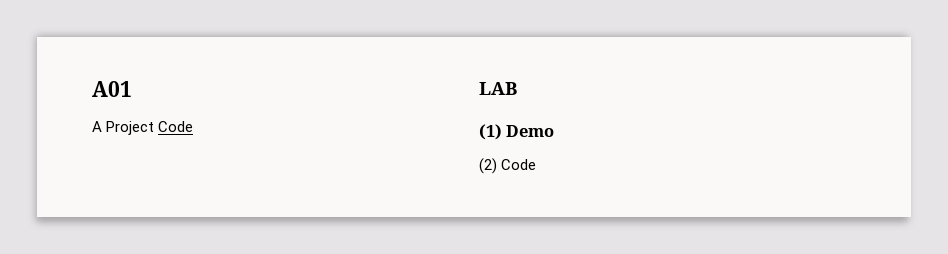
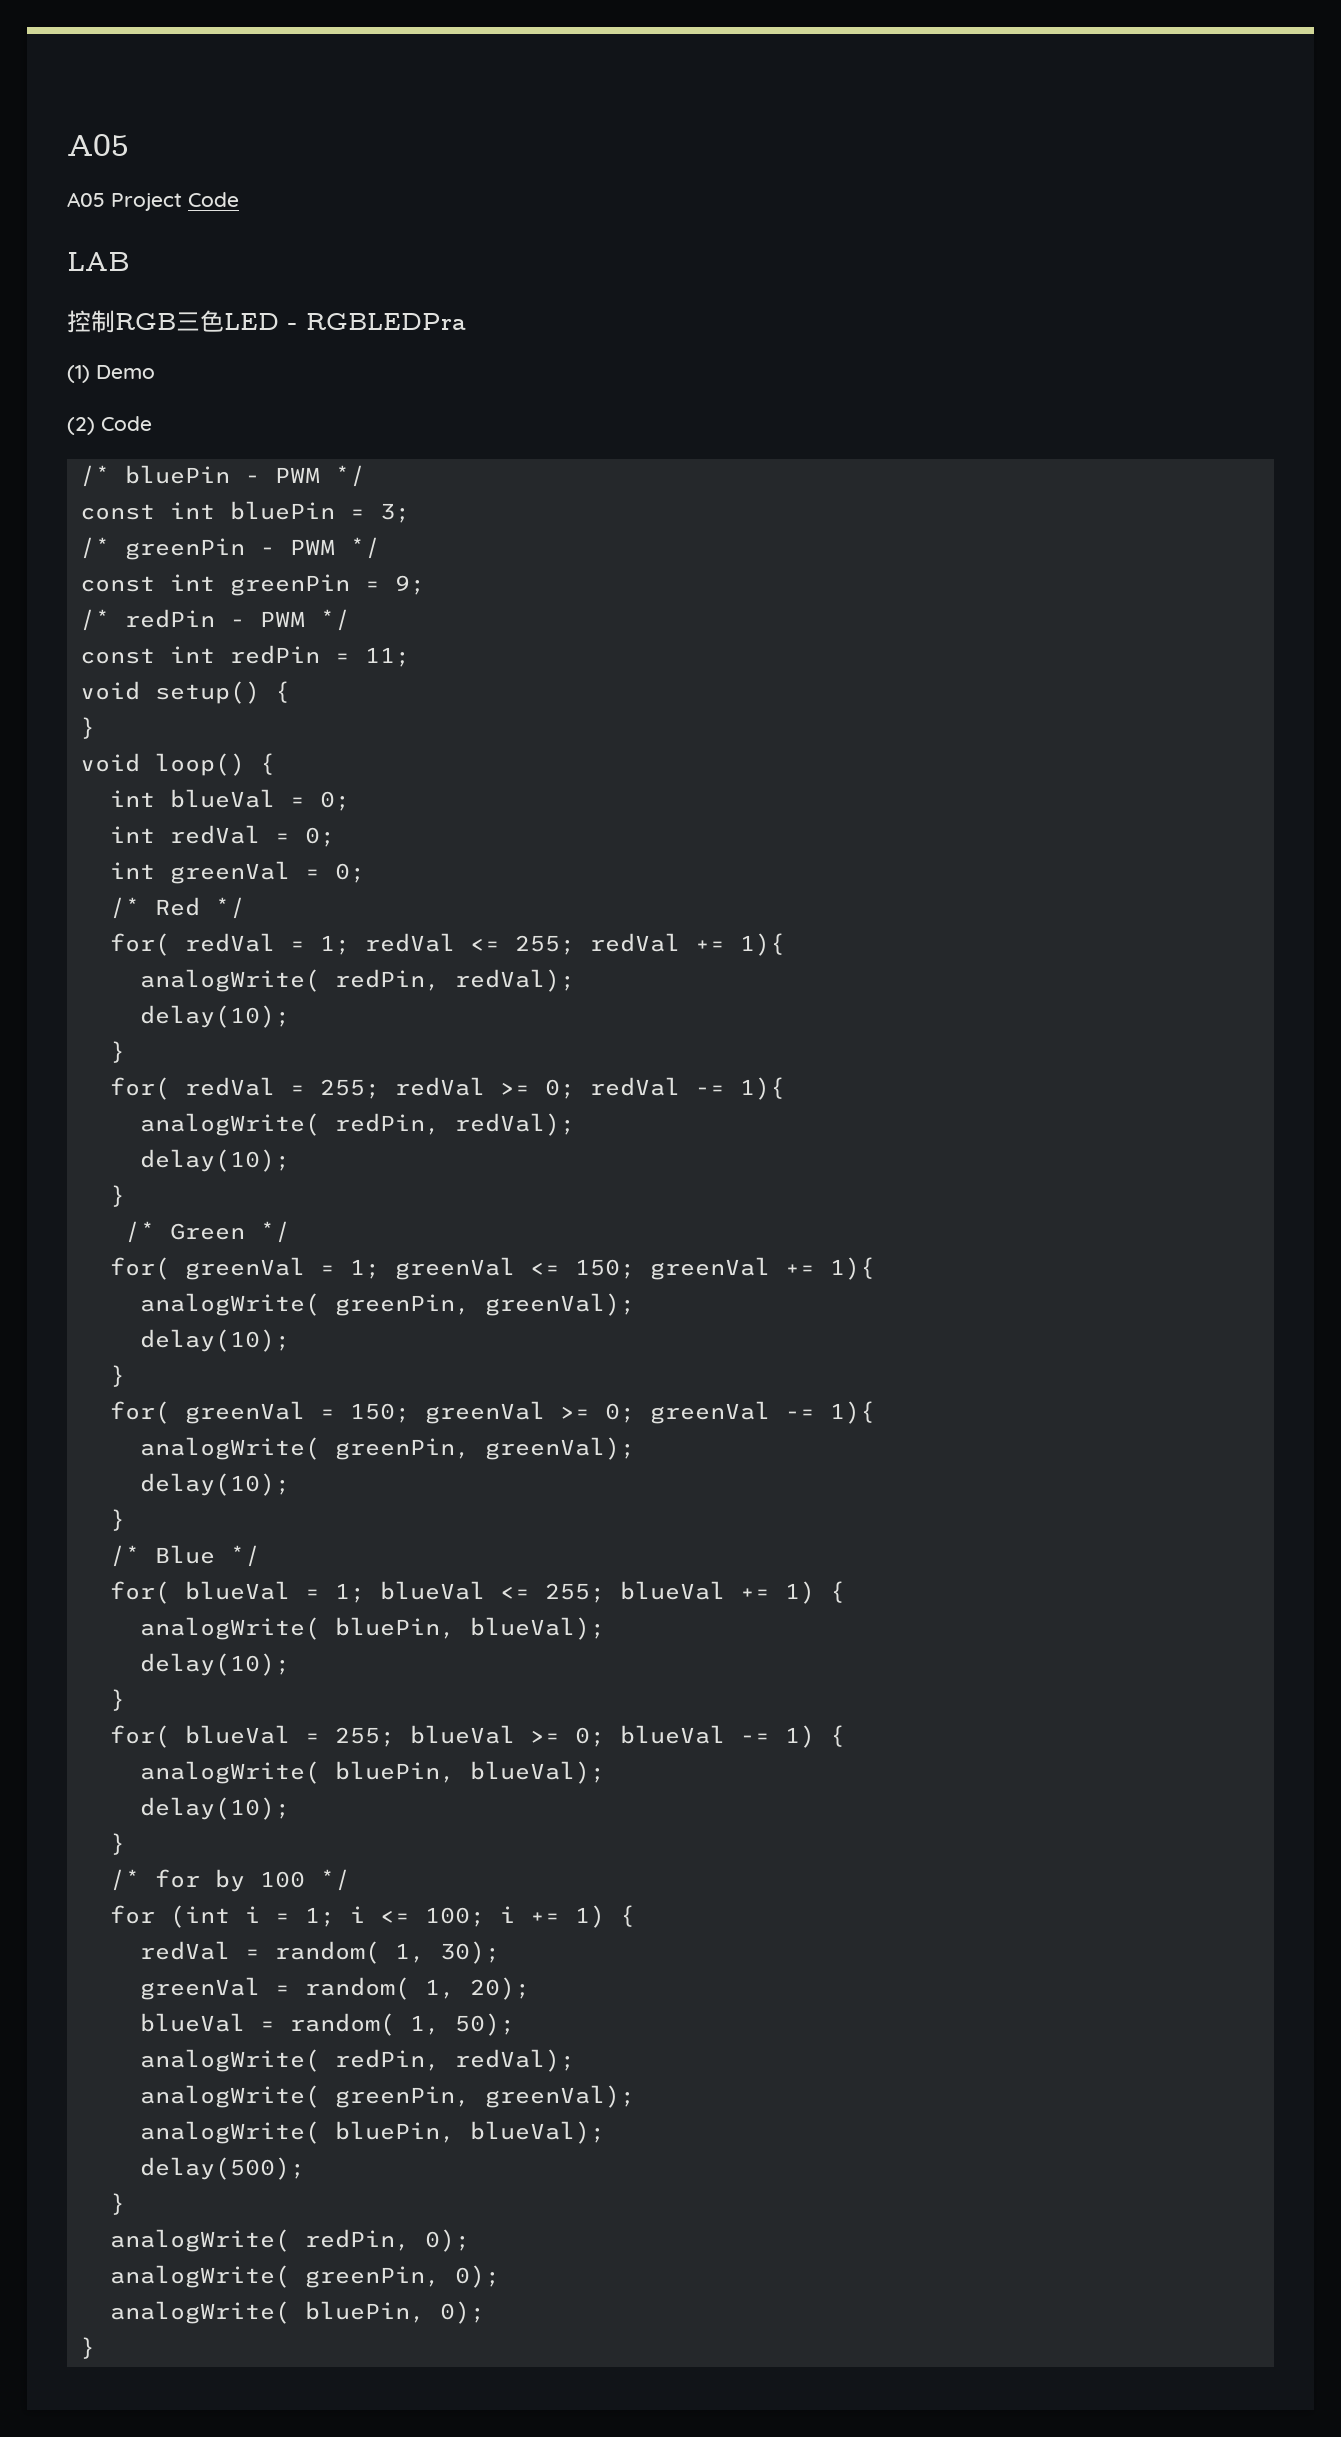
[92,81,132,97] [92,121,102,132] A01 // A -> [67,134,129,156] [67,192,105,207] A05 // A05
[479,124,555,140] [479,158,537,174] (1) Demo // (2) Code -> [67,310,466,333] [67,365,155,383] [67,416,152,435] [79,465,365,487] [79,501,410,523] [79,537,380,560] [79,574,425,596] [79,609,350,631] [79,645,410,667] [79,681,290,704] [79,717,95,739] [79,753,275,776] [109,789,350,811] [109,825,335,847] [109,861,365,884] [109,897,245,919] [109,933,785,956] [139,969,575,992] [139,1005,290,1028] [109,1041,125,1063] [109,1077,785,1100] [139,1113,575,1136] [139,1149,290,1172] [109,1185,125,1207] [124,1221,290,1243] [109,1257,875,1280] [139,1293,635,1316] [139,1329,290,1352] [109,1365,125,1387] [109,1401,875,1424] [139,1437,635,1460] [139,1473,290,1496] [109,1509,125,1531] [109,1545,260,1567] [109,1581,845,1604] [139,1617,605,1640] [139,1653,290,1676] [109,1689,125,1711] [109,1725,845,1748] [139,1761,605,1784] [139,1797,290,1820] [109,1833,125,1855] [109,1869,350,1892] [109,1905,635,1928] [139,1941,500,1964] [139,1977,530,2000] [139,2013,515,2036] [139,2049,575,2072] [139,2085,635,2108] [139,2121,605,2144] [139,2157,305,2180] [109,2193,125,2215] [109,2229,470,2252] [109,2265,500,2288] [109,2301,485,2324] [79,2337,95,2359] 控制RGB三色LED - RGBLEDPra // (1) Demo // (2) Code // /* bluePin - PWM */ // const int bluePin = 3; // /* greenPin - PWM */ // const int greenPin = 9; // /* redPin - PWM */ // const int redPin = 11; // void setup() { // } // void loop() { // int blueVal = 0; // int redVal = 0; // int greenVal = 0; // /* Red */ // for( redVal = 1; redVal <= 255; redVal += 1){ // analogWrite( redPin, redVal); // delay(10); // } // for( redVal = 255; redVal >= 0; redVal -= 1){ // analogWrite( redPin, redVal); // delay(10); // } // /* Green */ // for( greenVal = 1; greenVal <= 150; greenVal += 1){ // analogWrite( greenPin, greenVal); // delay(10); // } // for( greenVal = 150; greenVal >= 0; greenVal -= 1){ // analogWrite( greenPin, greenVal); // delay(10); // } // /* Blue */ // for( blueVal = 1; blueVal <= 255; blueVal += 1) { // analogWrite( bluePin, blueVal); // delay(10); // } // for( blueVal = 255; blueVal >= 0; blueVal -= 1) { // analogWrite( bluePin, blueVal); // delay(10); // } // /* for by 100 */ // for (int i = 1; i <= 100; i += 1) { // redVal = random( 1, 30); // greenVal = random( 1, 20); // blueVal = random( 1, 50); // analogWrite( redPin, redVal); // analogWrite( greenPin, greenVal); // analogWrite( bluePin, blueVal); // delay(500); // } // analogWrite( redPin, 0); // analogWrite( greenPin, 0); // analogWrite( bluePin, 0); // }

